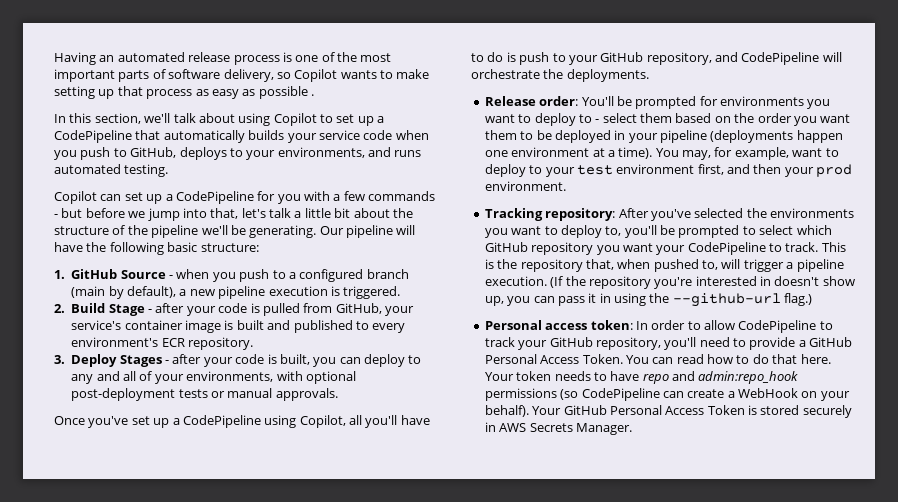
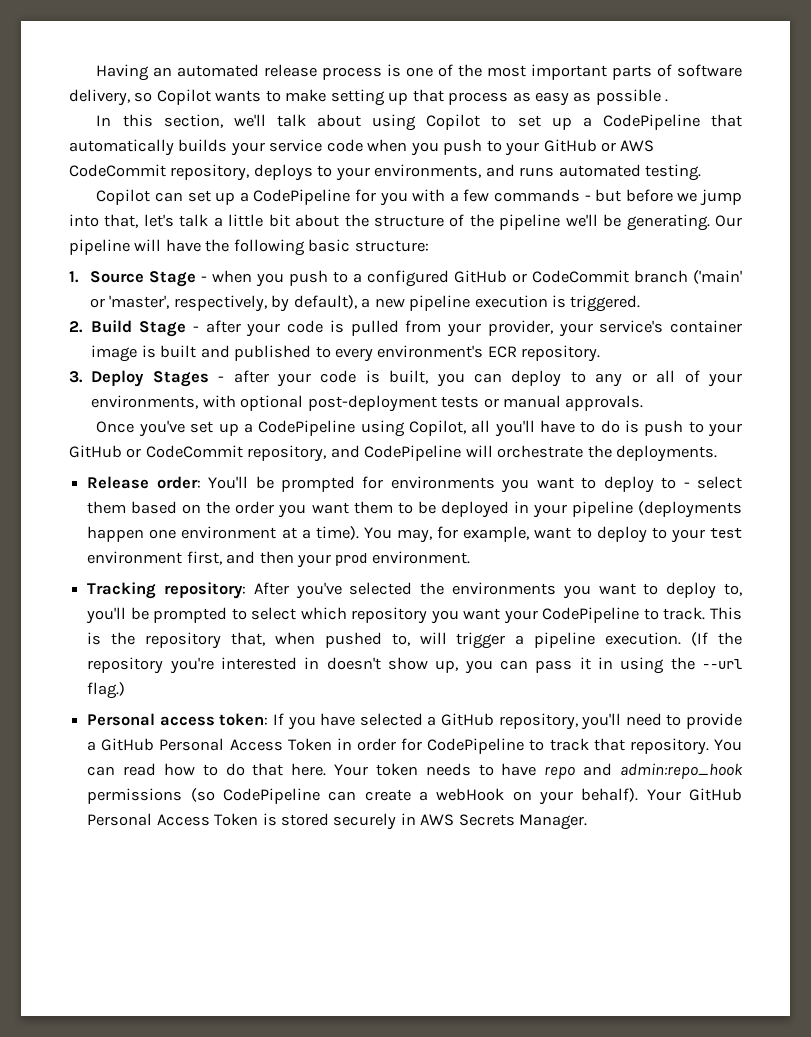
[130,147,177,158] GitHub, -> [505,139,655,156] [69,164,250,181] your GitHub or AWS CodeCommit repository,
[71,269,166,279] GitHub Source -> [89,271,196,287] Source Stage
[366,269,409,279] [71,286,106,298] branch (main -> [453,270,743,284] [89,295,267,312] GitHub or CodeCommit branch ('main' or 'master', respectively,
[335,303,382,314] GitHub, -> [447,320,553,337] your provider,
[96,371,120,381] and -> [631,373,647,383] or
(644, 57) none -> [126,445,243,458] or CodeCommit
[484,242,528,252] GitHub -> (347, 613) none
[672,293,781,307] --github-url -> [702,659,742,669] --url
[635,320,833,333] [484,337,548,350] In order to allow CodePipeline to track your -> [272,713,437,730] If you have selected a
[582,354,623,364] Token. -> [287,738,709,755] Token in order for CodePipeline to track that repository.
[738,388,798,398] WebHook -> [436,788,505,801] webHook

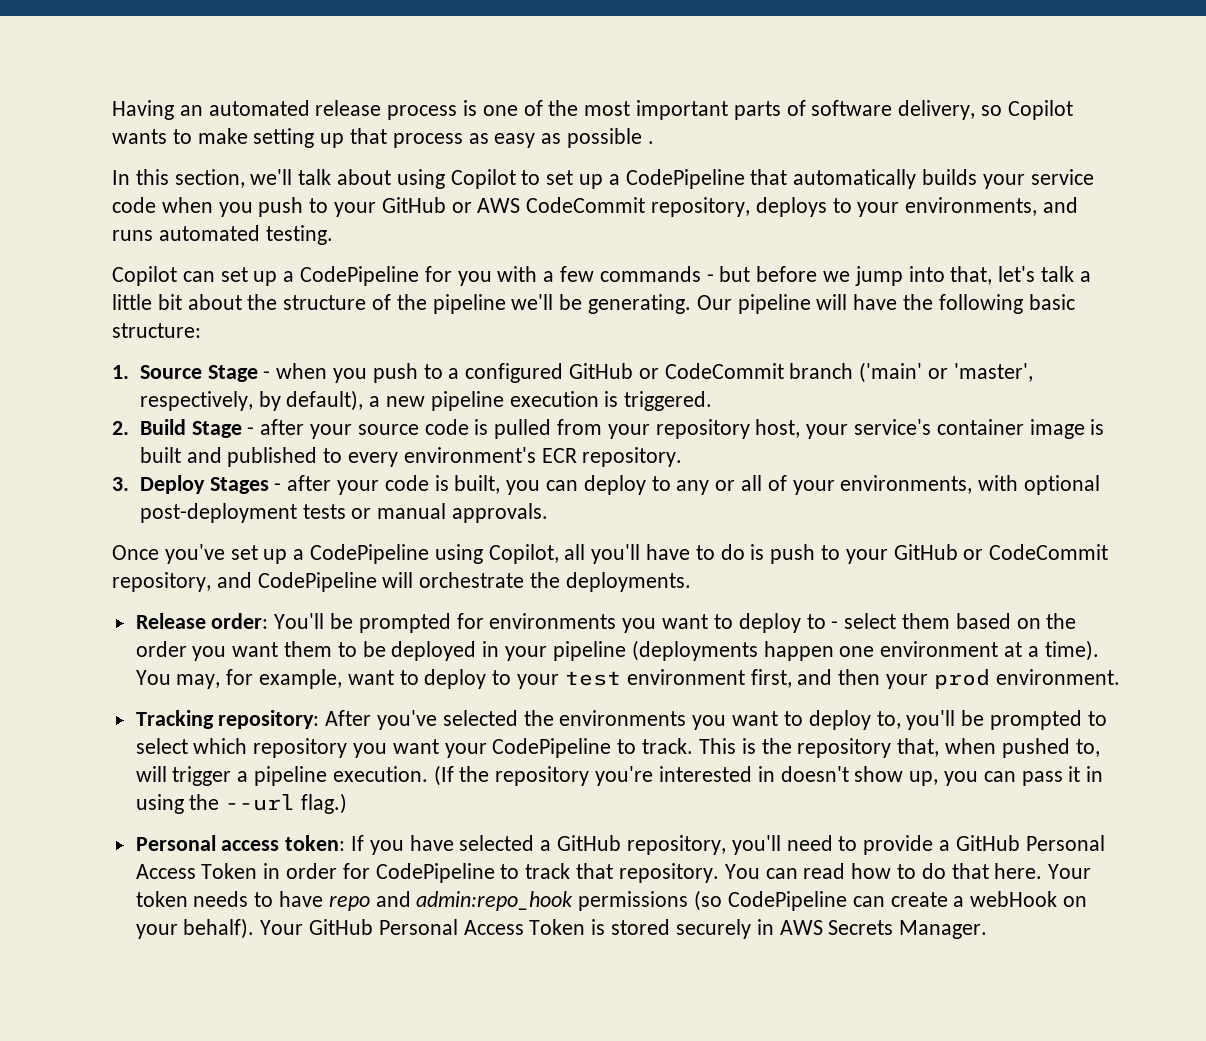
(281, 330) none -> [357,424,419,435] source
[487,320,553,336] provider, -> [655,419,801,439] repository host,

